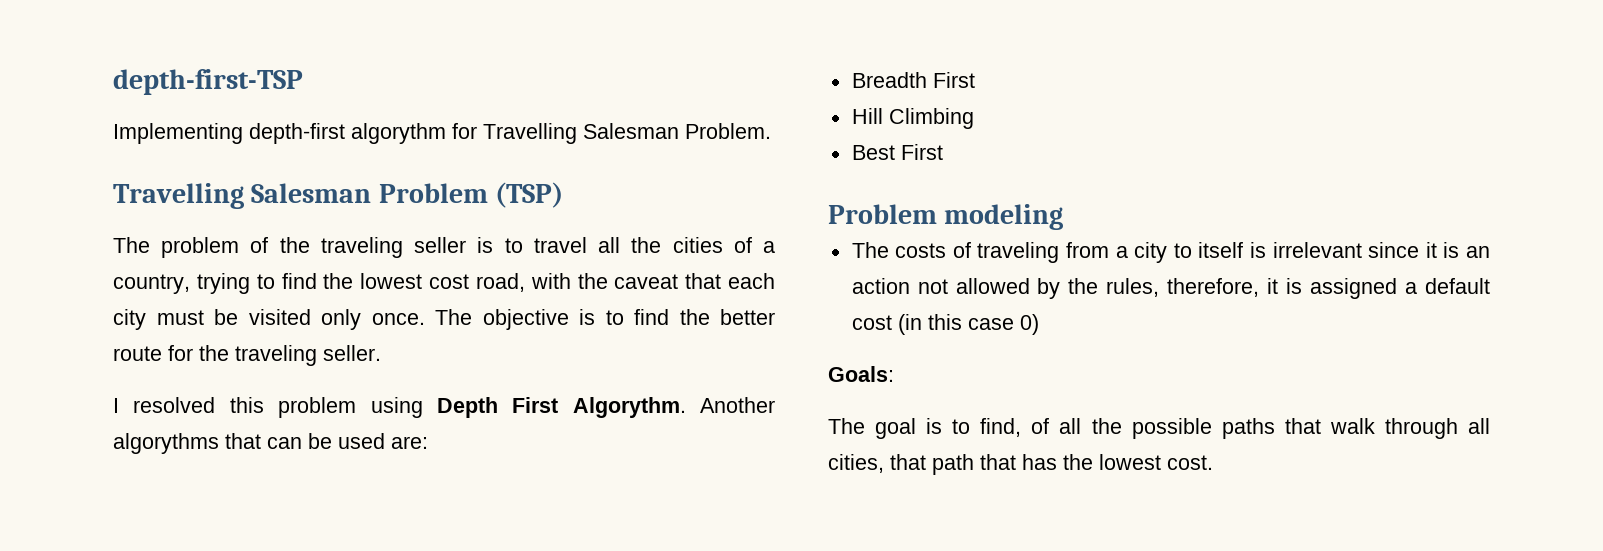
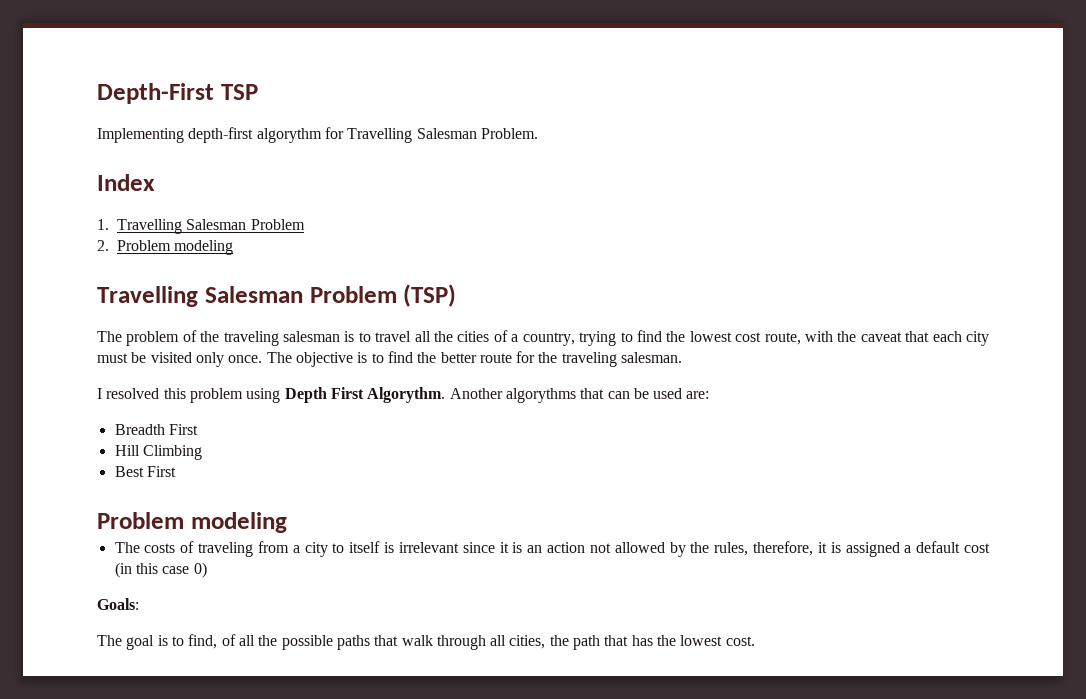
[113,69,303,95] depth-first-TSP -> [97,83,258,104] Depth-First TSP
(771, 131) none -> [97,174,155,191] [97,219,305,234] [97,240,234,255] // Index // 1. Travelling Salesman Problem // 2. Problem modeling
[414,237,467,253] seller -> [283,331,341,342] salesman
[475,273,525,292] road, -> [764,332,801,345] route,
[323,345,381,361] seller. -> [621,352,683,363] salesman.
[890,454,926,470] that -> [549,635,569,646] the

